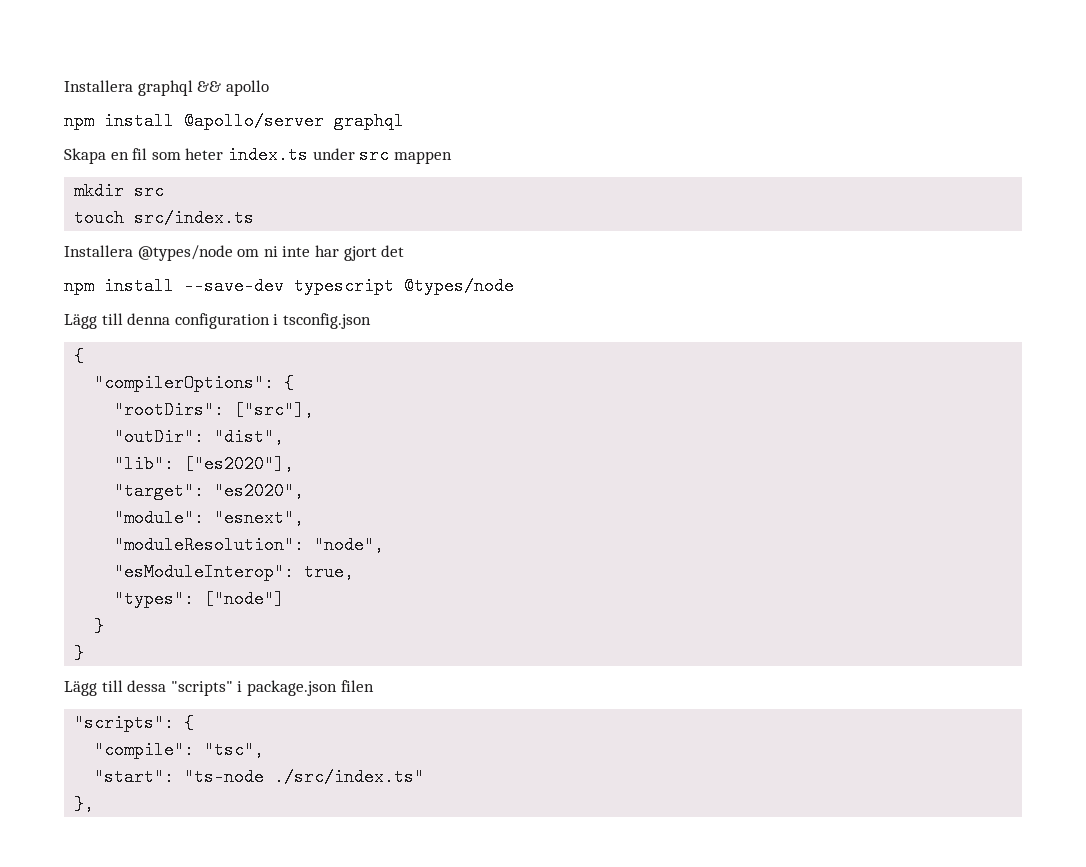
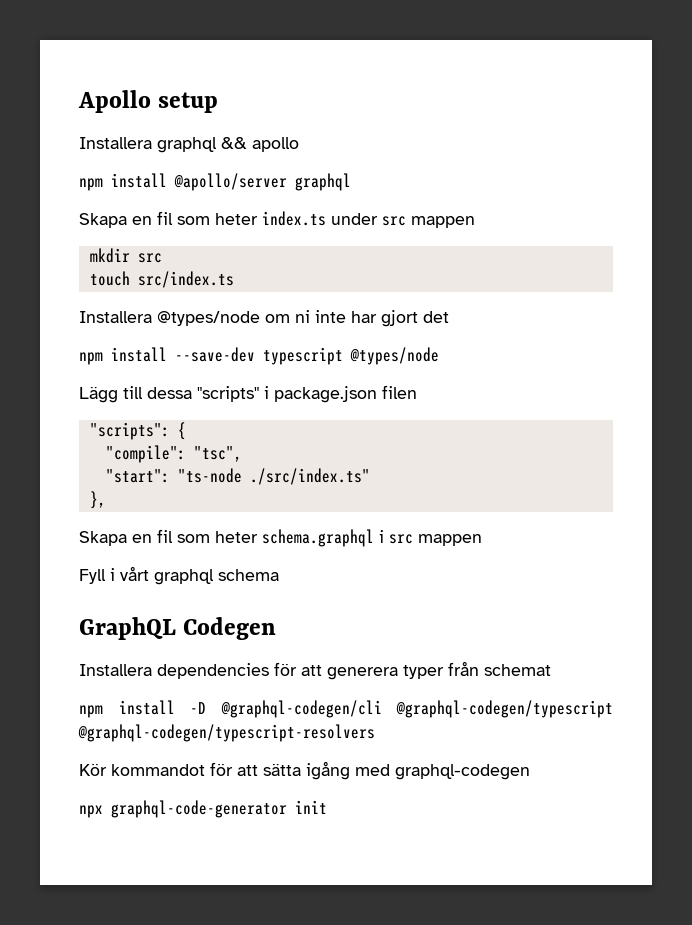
(64, 86) none -> [78,90,219,113] Apollo setup //
[64,313,371,329] [74,347,85,365] [94,374,295,392] [114,401,315,419] [114,428,285,446] [114,455,295,473] [114,482,305,500] [114,509,305,527] [114,536,385,554] [114,563,355,581] [114,590,285,608] [94,617,105,635] [74,644,85,662] // Lägg till denna configuration i tsconfig.json // { // "compilerOptions": { // "rootDirs": ["src"], // "outDir": "dist", // "lib": ["es2020"], // "target": "es2020", // "module": "esnext", // "moduleResolution": "node", // "esModuleInterop": true, // "types": ["node"] // } // } -> (439, 356) none
(95, 804) none -> [79,529,482,547] [79,566,279,585] [79,617,277,640] [79,661,551,680] [79,700,613,718] [78,724,375,742] [79,761,530,780] [79,800,327,818] // Skapa en fil som heter schema.graphql i src mappen // Fyll i vårt graphql schema // GraphQL Codegen // Installera dependencies för att generera typer från schemat // npm install -D @graphql-codegen/cli @graphql-codegen/typescript @graphql-codegen/typescript-resolvers // Kör kommandot för att sätta igång med graphql-codegen // npx graphql-code-generator init

